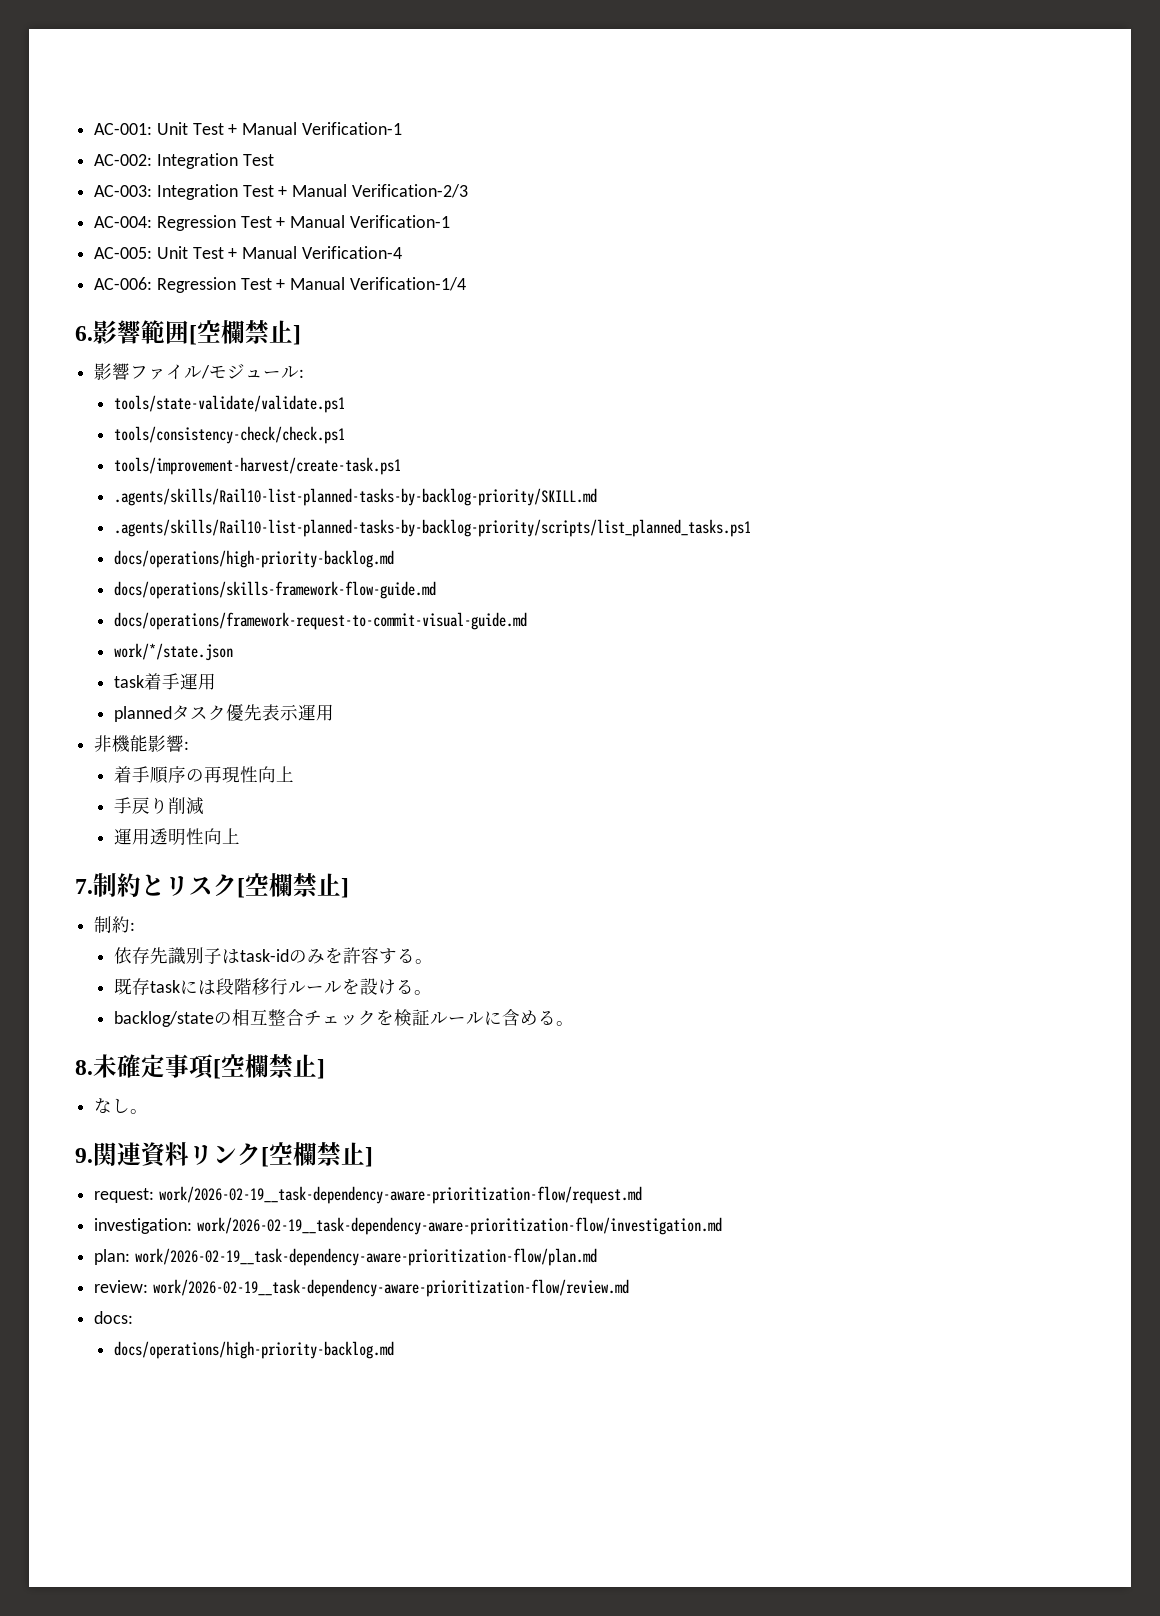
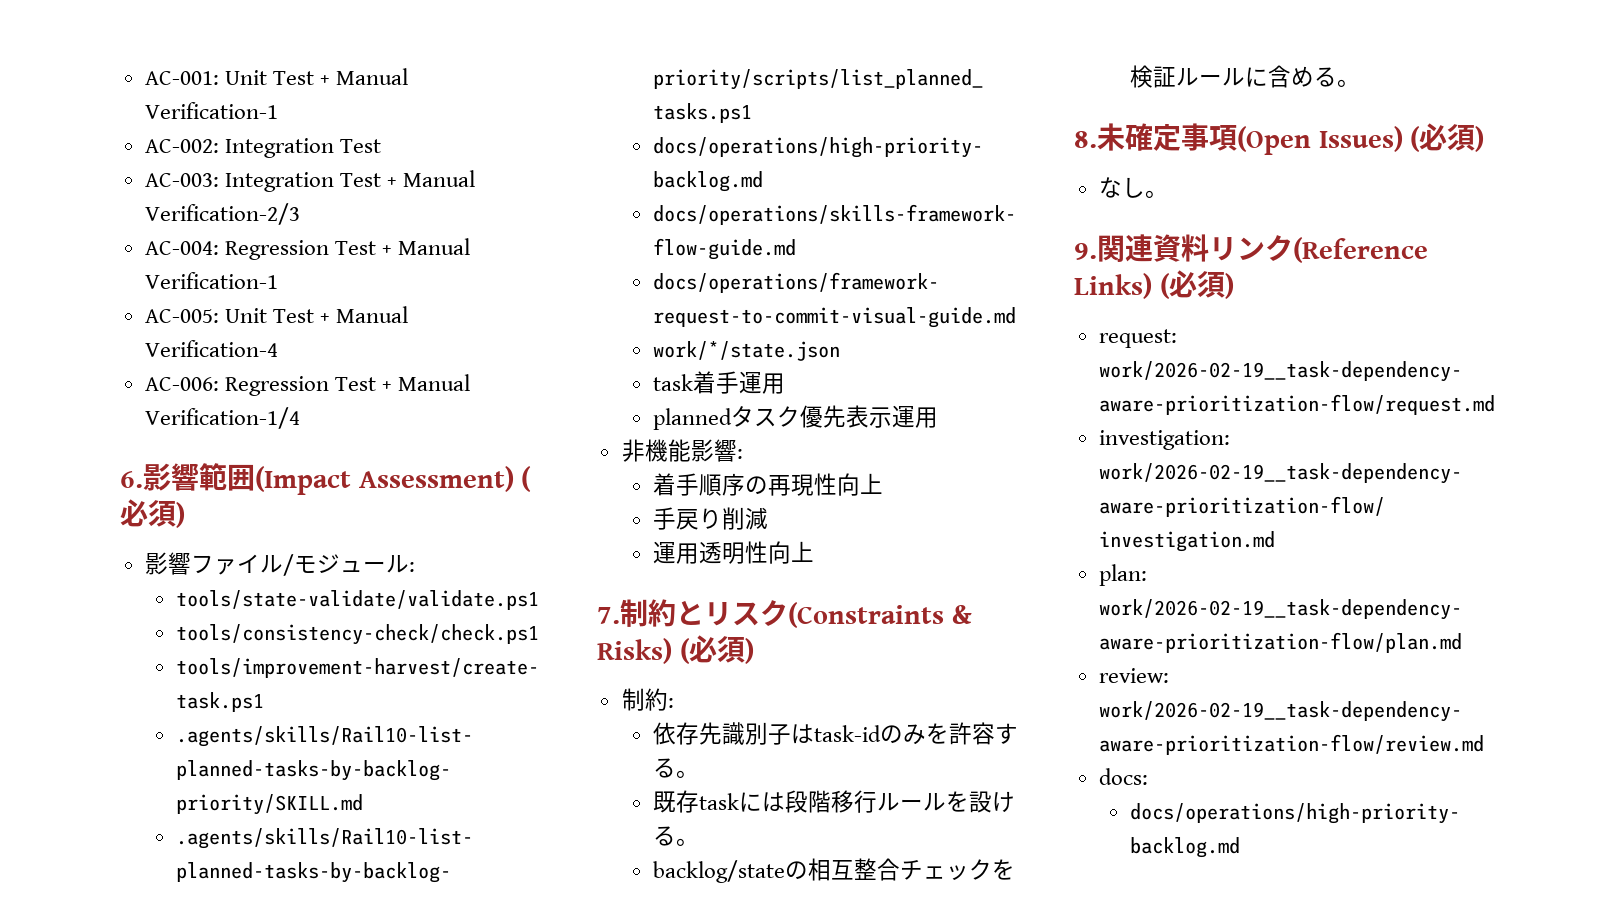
[189,320,301,345] [空欄禁止] -> [255,466,532,495] [120,499,185,528] (Impact Assessment) (必須)
[237,873,349,898] [空欄禁止] -> [788,602,972,628] [597,635,754,664] (Constraints & Risks) (必須)
[213,1054,325,1079] [空欄禁止] -> [1237,123,1485,155] (Open Issues) (必須)
[261,1142,373,1167] [空欄禁止] -> [1293,237,1428,263] [1074,270,1234,299] (Reference Links) (必須)

